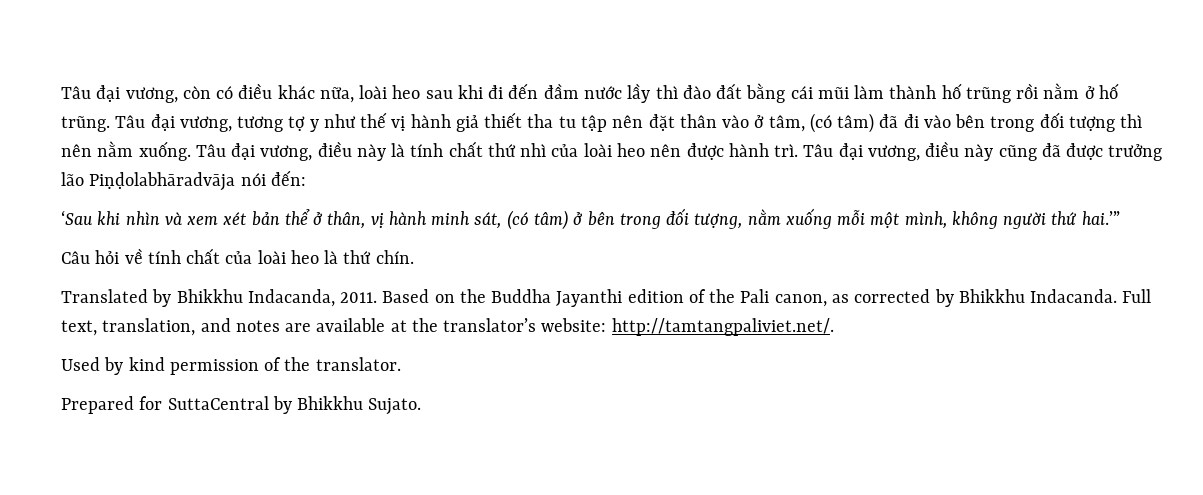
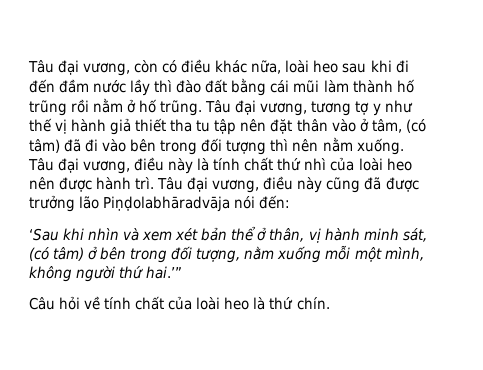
[61,289,1152,307] [61,318,834,336] [61,357,401,375] [61,396,422,415] // Translated by Bhikkhu Indacanda, 2011. Based on the Buddha Jayanthi edition of the Pali canon, as corrected by Bhikkhu Indacanda. Full text, translation, and notes are available at the translator’s website: http://tamtangpaliviet.net/. // Used by kind permission of the translator. // Prepared for SuttaCentral by Bhikkhu Sujato. -> (330, 303) none

